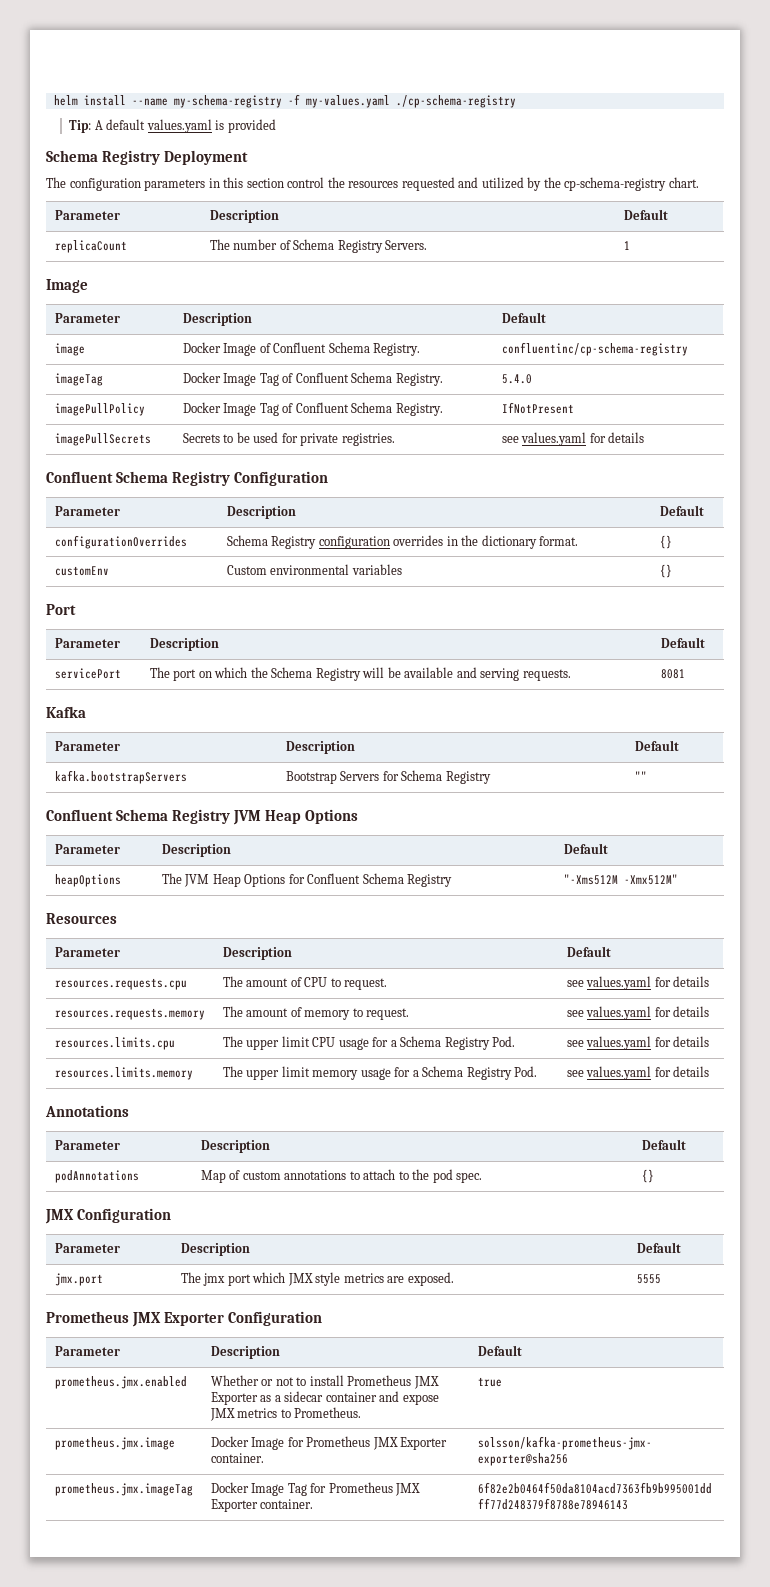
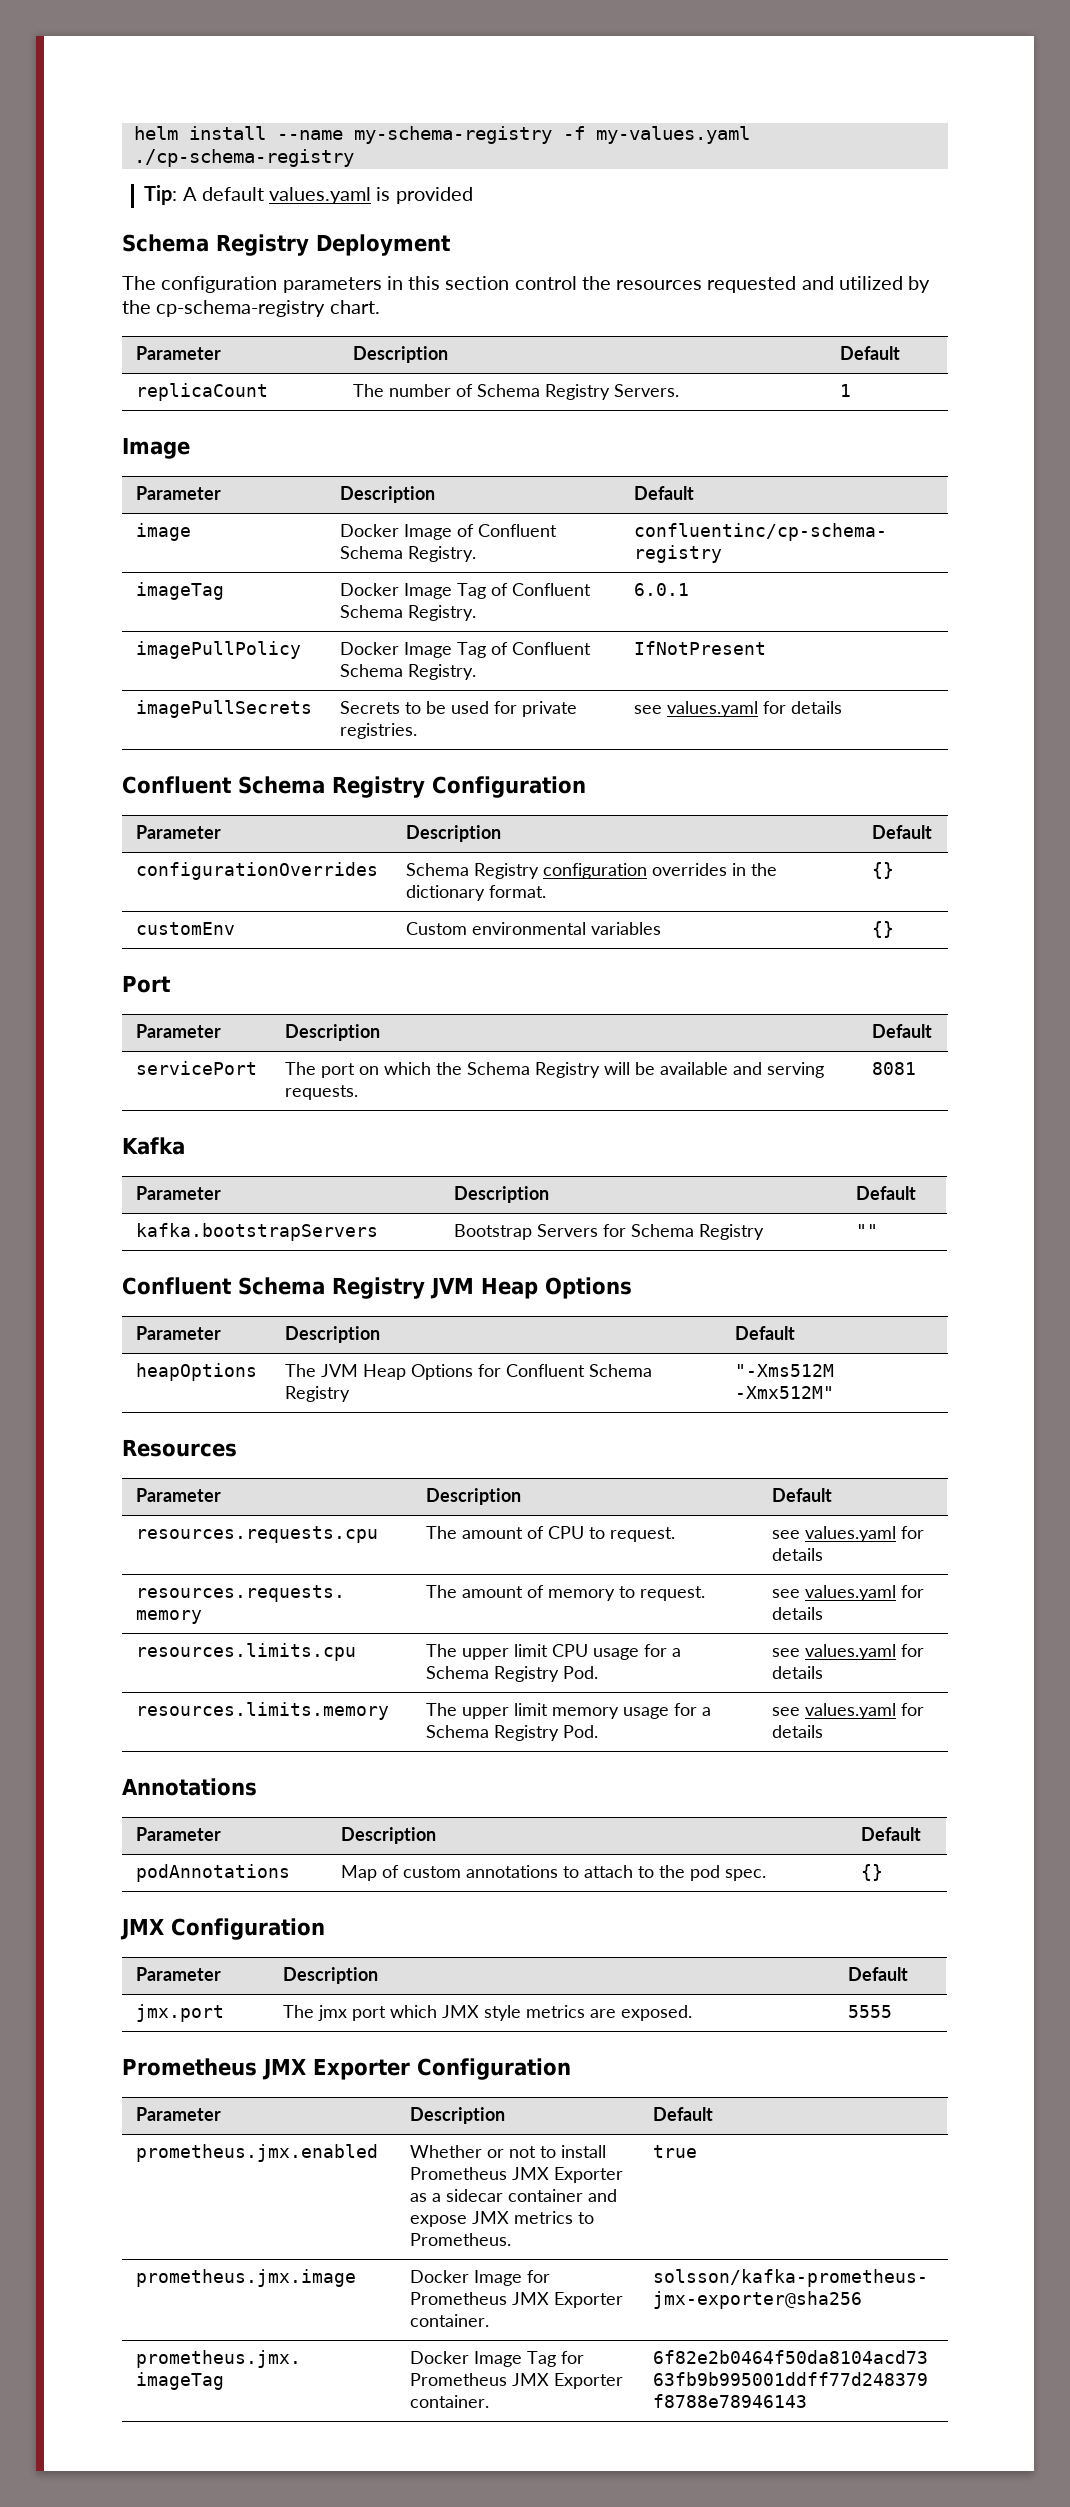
[501,374,532,384] 5.4.0 -> [633,583,689,596] 6.0.1

